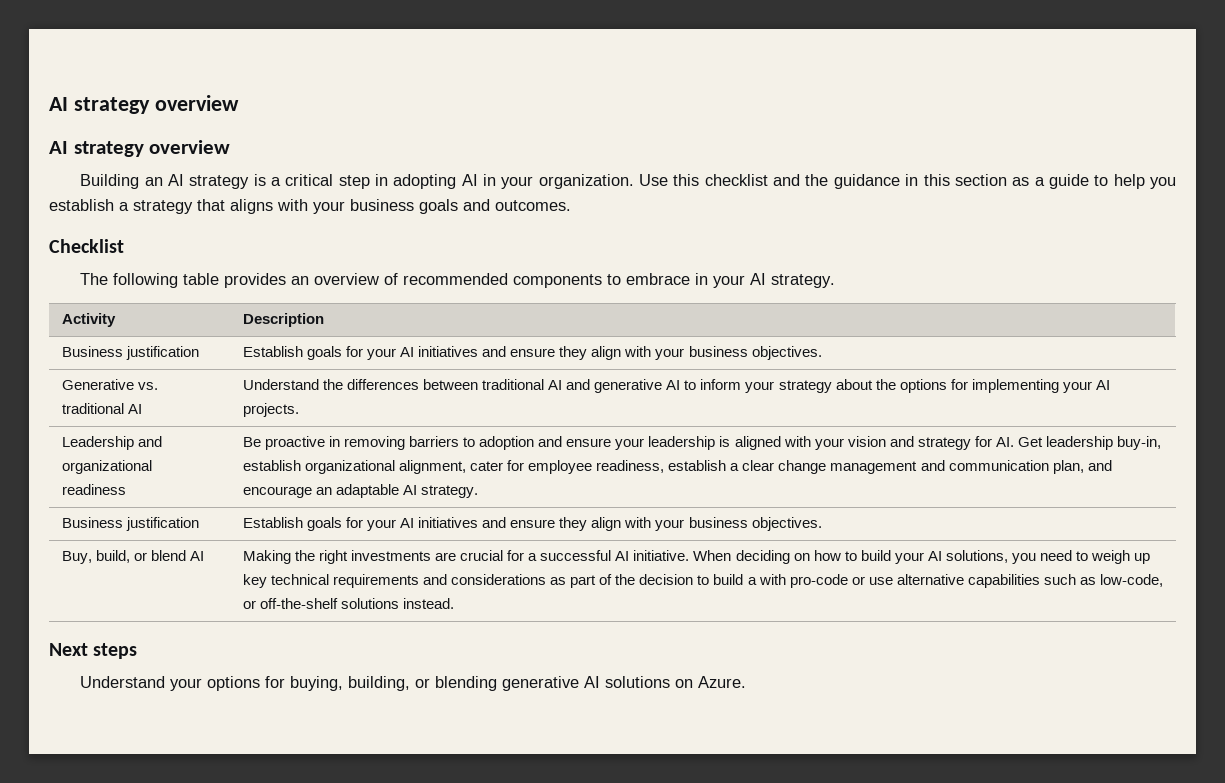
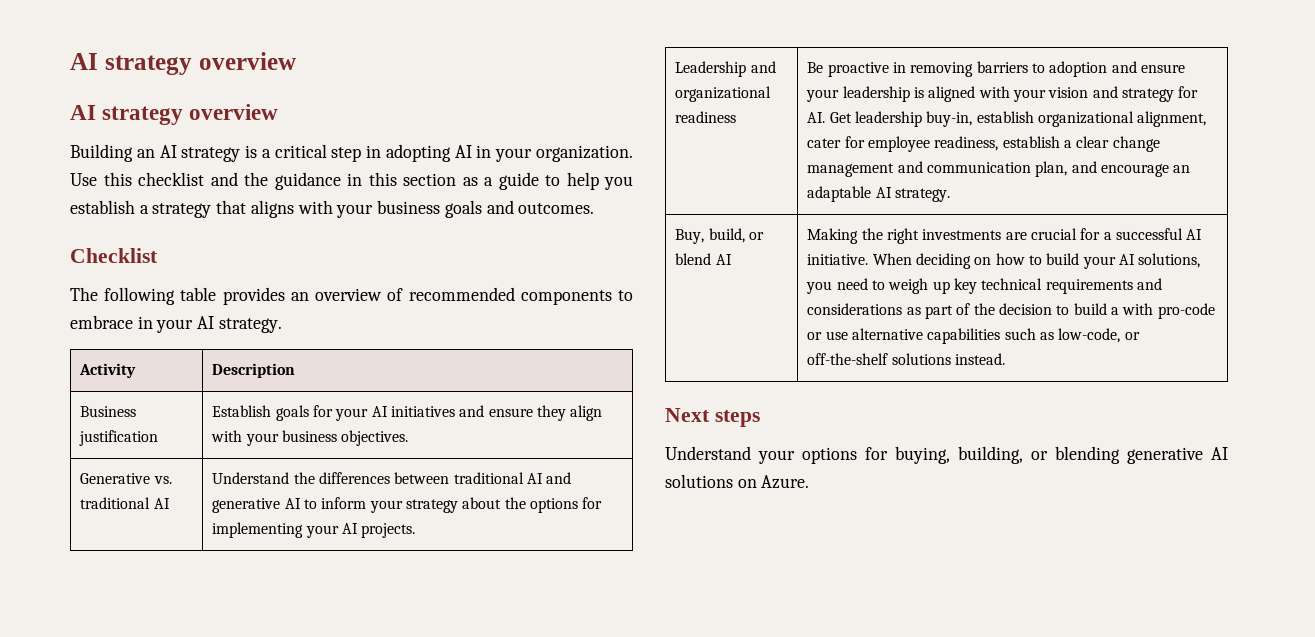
[61,517,199,531] [242,517,822,531] // Business justification | Establish goals for your AI initiatives and ensure they align with your business objectives. -> (950, 195) none

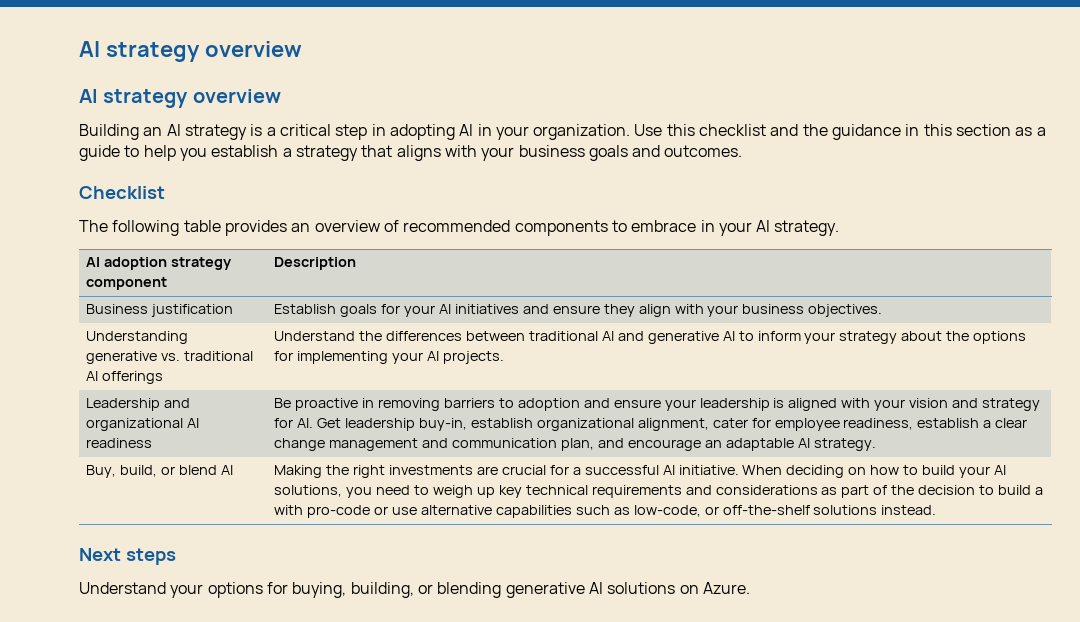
[79,363,137,378] Activity -> [86,257,233,270] [86,277,168,290] AI adoption strategy component
[80,473,151,484] Generative -> [86,331,189,344] [86,351,158,364] Understanding generative
(170, 503) none -> [102,371,164,384] offerings
(772, 94) none -> [187,418,200,428] AI

